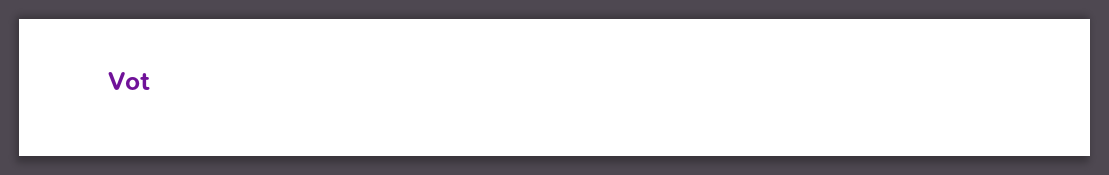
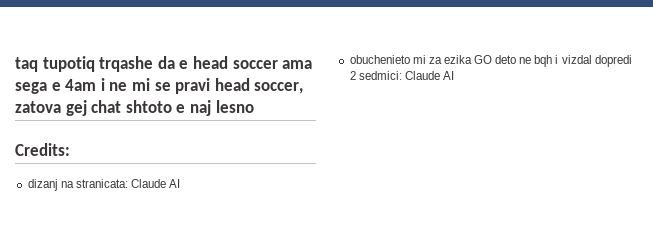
[108,72,150,90] Vot -> [15,56,313,72] [15,78,304,94] [15,100,254,116] [15,143,70,156] [27,179,181,191] [349,55,632,67] [349,71,454,80] taq tupotiq trqashe da e head soccer ama sega e 4am i ne mi se pravi head soccer, zatova gej chat shtoto e naj lesno // Credits: // dizanj na stranicata: Claude AI // obuchenieto mi za ezika GO deto ne bqh i vizdal dopredi 2 sedmici: Claude AI

